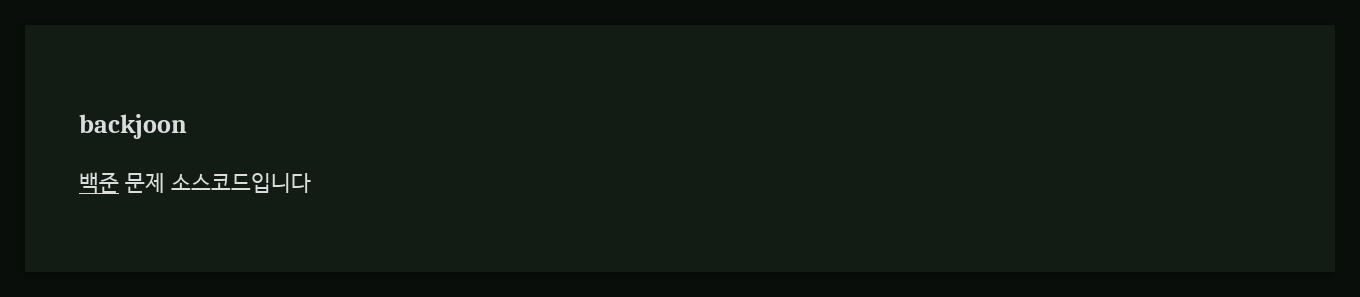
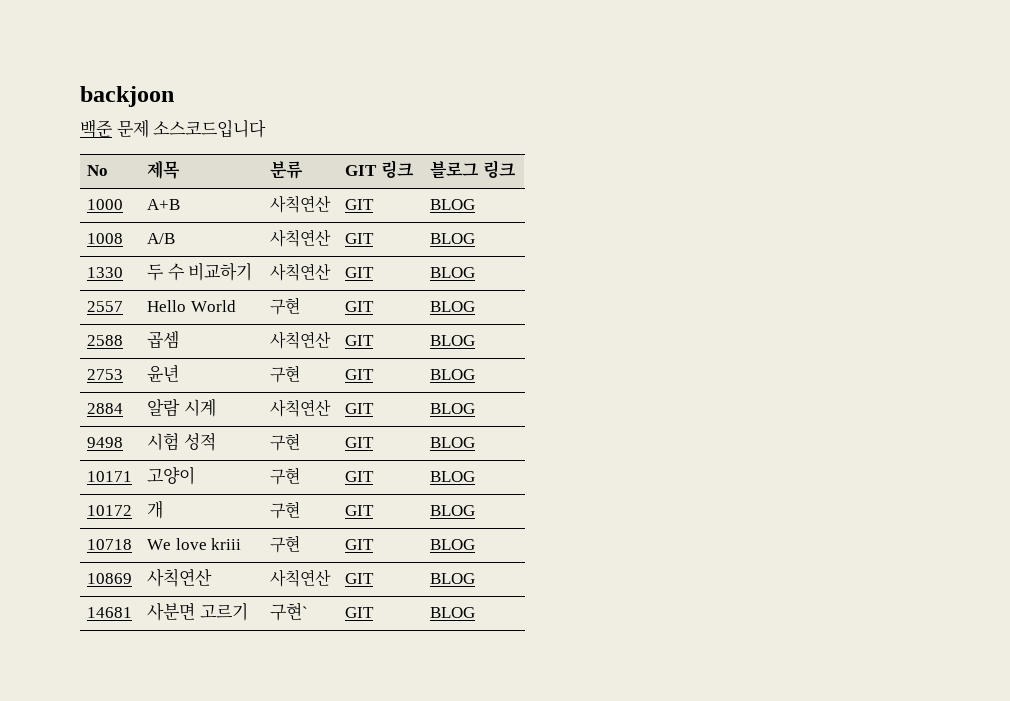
(311, 183) none -> [87,165,109,176] [147,160,181,179] [270,161,304,179] [345,160,414,178] [430,160,516,179] [87,199,124,210] [147,199,181,210] [270,195,332,213] [345,199,375,210] [430,199,476,210] [87,233,124,244] [147,233,176,244] [270,229,332,247] [345,233,375,244] [430,233,476,244] [87,267,124,278] [147,262,253,281] [270,263,332,281] [345,267,375,278] [430,267,476,278] [87,301,124,312] [147,300,236,312] [270,297,301,315] [345,301,375,312] [430,301,476,312] [87,335,124,346] [147,331,180,349] [270,331,332,349] [345,335,375,346] [430,335,476,346] [87,369,124,380] [147,365,180,382] [270,365,301,383] [345,369,375,380] [430,369,476,380] [87,403,124,414] [147,398,216,417] [270,399,332,417] [345,403,375,414] [430,403,476,414] [87,437,124,448] [147,433,216,451] [270,433,301,451] [345,437,375,448] [430,437,476,448] [87,471,133,482] [147,466,196,485] [270,467,301,485] [345,471,375,482] [430,471,476,482] [87,505,133,516] [147,500,164,519] [270,501,301,519] [345,505,375,516] [430,505,476,516] [87,539,133,550] [147,538,242,550] [270,535,301,553] [345,539,375,550] [430,539,476,550] [87,573,133,584] [147,568,213,587] [270,569,332,587] [345,573,375,584] [430,573,476,584] [87,607,133,618] [147,602,248,621] [270,602,309,621] [345,607,375,618] [430,607,476,618] // No | 제목 | 분류 | GIT 링크 | 블로그 링크 // 1000 | A+B | 사칙연산 | GIT | BLOG // 1008 | A/B | 사칙연산 | GIT | BLOG // 1330 | 두 수 비교하기 | 사칙연산 | GIT | BLOG // 2557 | Hello World | 구현 | GIT | BLOG // 2588 | 곱셈 | 사칙연산 | GIT | BLOG // 2753 | 윤년 | 구현 | GIT | BLOG // 2884 | 알람 시계 | 사칙연산 | GIT | BLOG // 9498 | 시험 성적 | 구현 | GIT | BLOG // 10171 | 고양이 | 구현 | GIT | BLOG // 10172 | 개 | 구현 | GIT | BLOG // 10718 | We love kriii | 구현 | GIT | BLOG // 10869 | 사칙연산 | 사칙연산 | GIT | BLOG // 14681 | 사분면 고르기 | 구현` | GIT | BLOG

